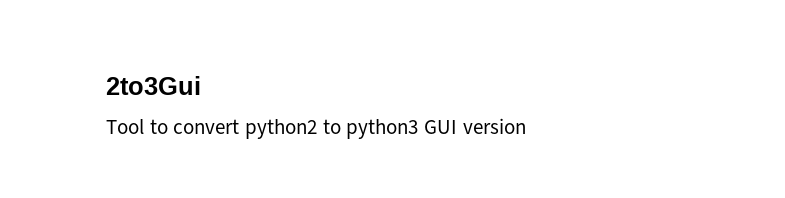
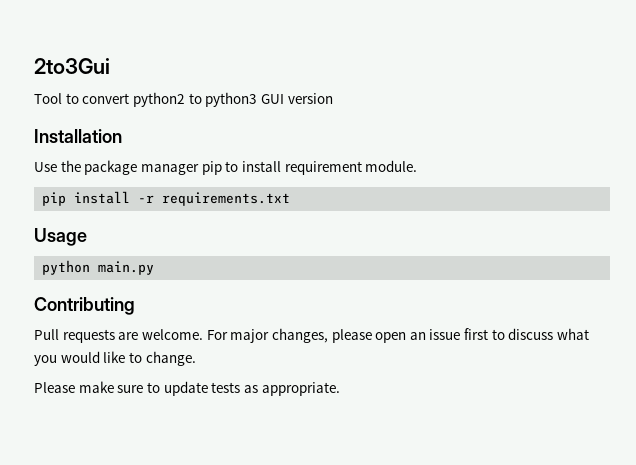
(526, 126) none -> [34,129,122,143] [34,160,418,175] [42,191,291,206] [34,228,87,246] [42,260,155,275] [34,297,135,315] [34,328,590,343] [34,351,196,366] [34,381,340,396] // Installation // Use the package manager pip to install requirement module. // pip install -r requirements.txt // Usage // python main.py // Contributing // Pull requests are welcome. For major changes, please open an issue first to discuss what you would like to change. // Please make sure to update tests as appropriate.

